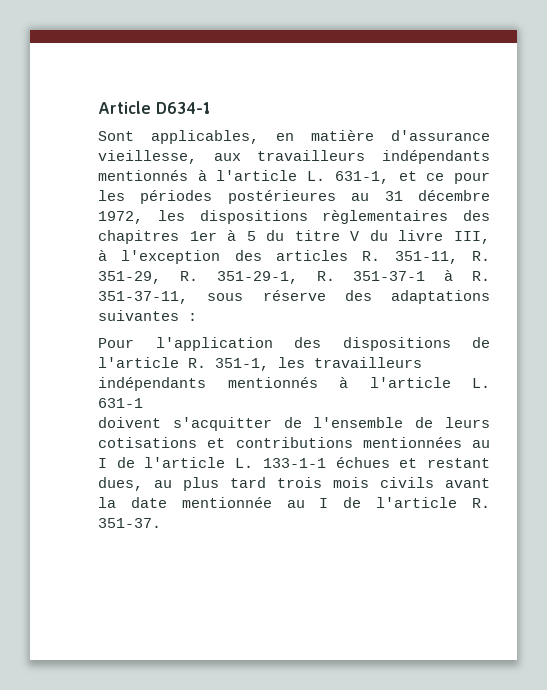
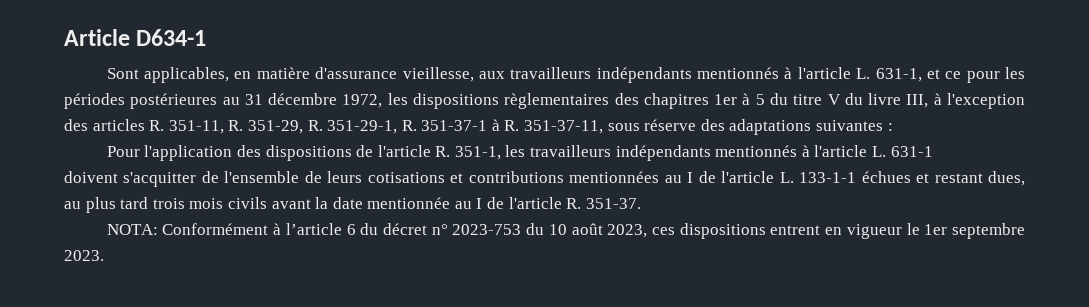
(161, 523) none -> [106,223,1025,239] [64,250,104,261] // NOTA: Conformément à l’article 6 du décret n° 2023-753 du 10 août 2023, ces dispositions entrent en vigueur le 1er septembre 2023.

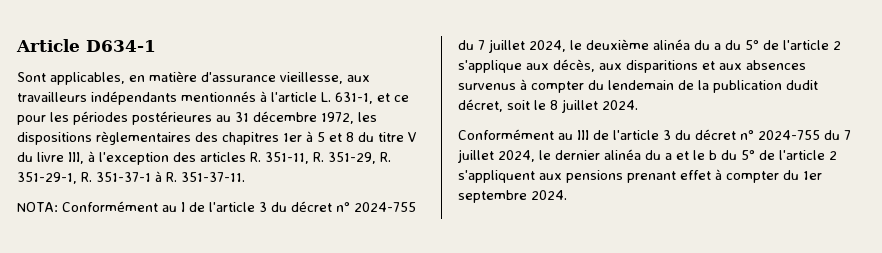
(765, 99) none -> [329,132,354,142] et 8
[524,119,893,135] [106,145,933,161] [64,171,1026,187] [64,197,641,213] [106,223,920,239] 351-37-11, sous réserve des adaptations suivantes : // Pour l'application des dispositions de l'article R. 351-1, les travailleurs indépendants mentionnés à l'article L. 631-1 // doivent s'acquitter de l'ensemble de leurs cotisations et contributions mentionnées au I de l'article L. 133-1-1 échues et restant dues, au plus tard trois mois civils avant la date mentionnée au I de l'article R. 351-37. // NOTA: Conformément à l’article 6 du décret n° 2023-753 du 10 août 2023, ces dispositions entrent en vigueur le -> [181,172,245,182] [17,201,416,212] [458,39,841,53] [458,59,806,73] [458,79,818,93] [458,99,638,113] [458,129,851,140] [458,149,837,163] [458,169,799,183] 351-37-11. // NOTA: Conformément au I de l'article 3 du décret n° 2024-755 du 7 juillet 2024, le deuxième alinéa du a du 5° de l'article 2 s'applique aux décès, aux disparitions et aux absences survenus à compter du lendemain de la publication dudit décret, soit le 8 juillet 2024. // Conformément au III de l'article 3 du décret n° 2024-755 du 7 juillet 2024, le dernier alinéa du a et le b du 5° de l'article 2 s'appliquent aux pensions prenant effet à compter du
[64,250,104,261] 2023. -> [531,190,567,200] 2024.

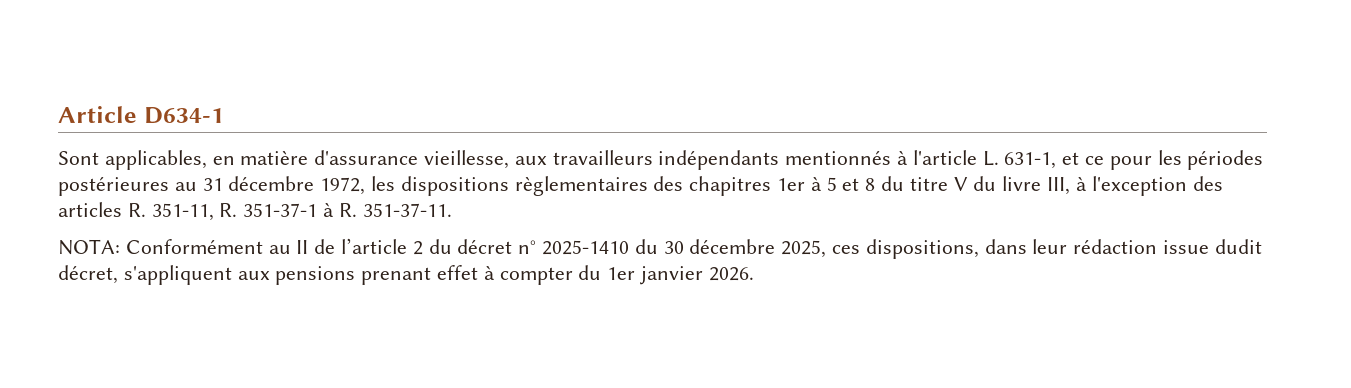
[328,152,391,164] [17,172,92,184] 351-29, R. 351-29-1, R. -> (238, 210) none
[181,201,416,212] [458,39,841,53] [458,59,806,73] [458,79,818,93] [458,99,638,113] [458,129,851,140] [458,149,837,163] I de l'article 3 du décret n° 2024-755 du 7 juillet 2024, le deuxième alinéa du a du 5° de l'article 2 s'applique aux décès, aux disparitions et aux absences survenus à compter du lendemain de la publication dudit décret, soit le 8 juillet 2024. // Conformément au III de l'article 3 du décret n° 2024-755 du 7 juillet 2024, le dernier alinéa du a et le b du 5° de l'article 2 -> [296,238,1262,259] [58,265,118,284] II de l’article 2 du décret n° 2025-1410 du 30 décembre 2025, ces dispositions, dans leur rédaction issue dudit décret,
[458,190,567,203] septembre 2024. -> [640,266,754,285] janvier 2026.

